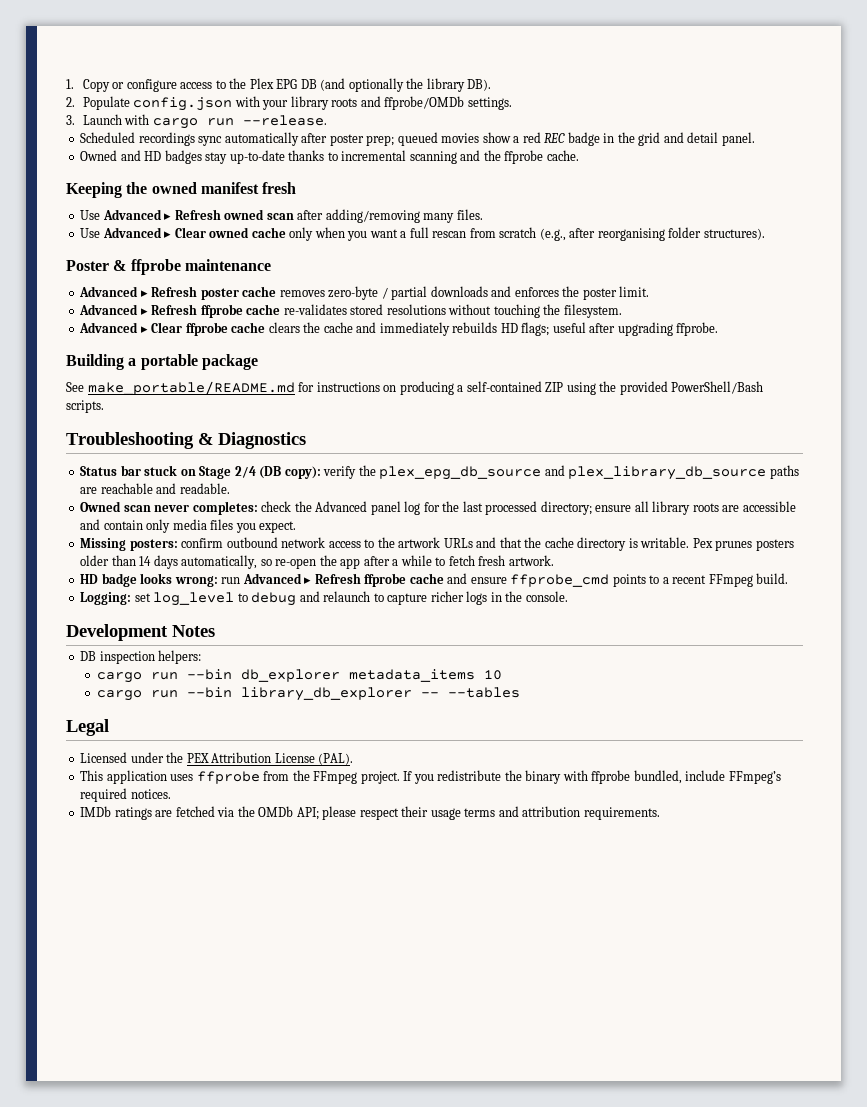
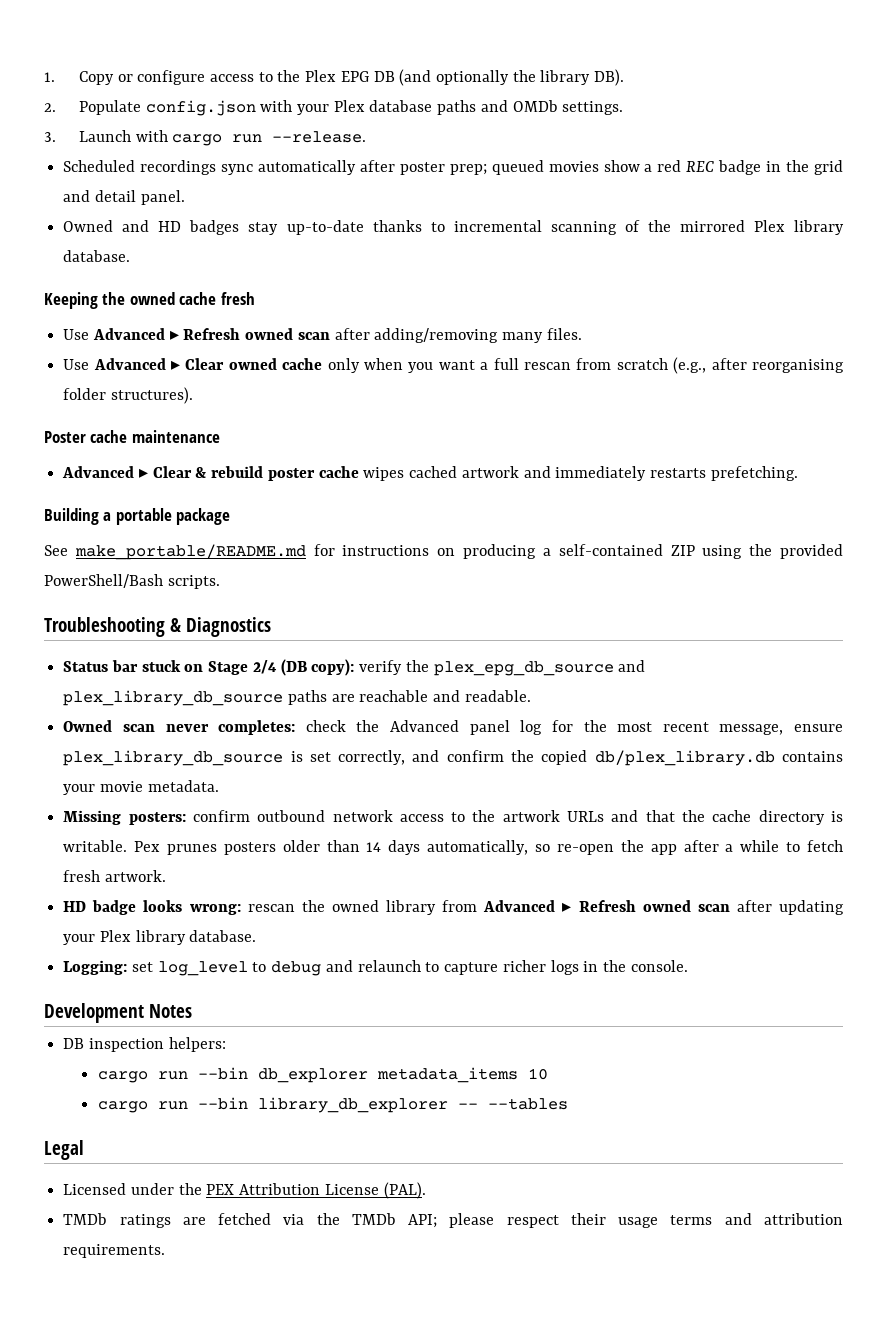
[290,96,465,110] library roots and ffprobe/OMDb -> [333,100,558,115] Plex database paths and OMDb
[460,150,579,164] and the ffprobe cache. -> [624,220,845,235] [63,250,131,262] of the mirrored Plex library database.
[200,182,259,194] manifest -> [179,292,217,305] cache
[113,259,181,275] & ffprobe -> [90,430,128,443] cache
[151,286,650,300] [79,304,622,318] [79,322,719,336] Refresh poster cache removes zero-byte / partial downloads and enforces the poster limit. // Advanced ▸ Refresh ffprobe cache re-validates stored resolutions without touching the filesystem. // Advanced ▸ Clear ffprobe cache clears the cache and immediately rebuilds HD flags; useful after upgrading ffprobe. -> [152,466,798,481] Clear & rebuild poster cache wipes cached artwork and immediately restarts prefetching.
[462,501,796,515] [80,519,297,533] last processed directory; ensure all library roots are accessible and contain only media files you expect. -> [617,722,843,735] [63,750,843,766] [63,780,219,795] most recent message, ensure plex_library_db_source is set correctly, and confirm the copied db/plex_library.db contains your movie metadata.
[221,573,789,587] run Advanced ▸ Refresh ffprobe cache and ensure ffprobe_cmd points to a recent FFmpeg build. -> [247,900,845,915] [63,930,257,945] rescan the owned library from Advanced ▸ Refresh owned scan after updating your Plex library database.
[80,770,781,784] [80,788,171,802] [80,806,112,817] This application uses ffprobe from the FFmpeg project. If you redistribute the binary with ffprobe bundled, include FFmpeg’s required notices. // IMDb -> [63,1213,108,1225] TMDb
[258,806,294,817] OMDb -> [351,1213,396,1225] TMDb

